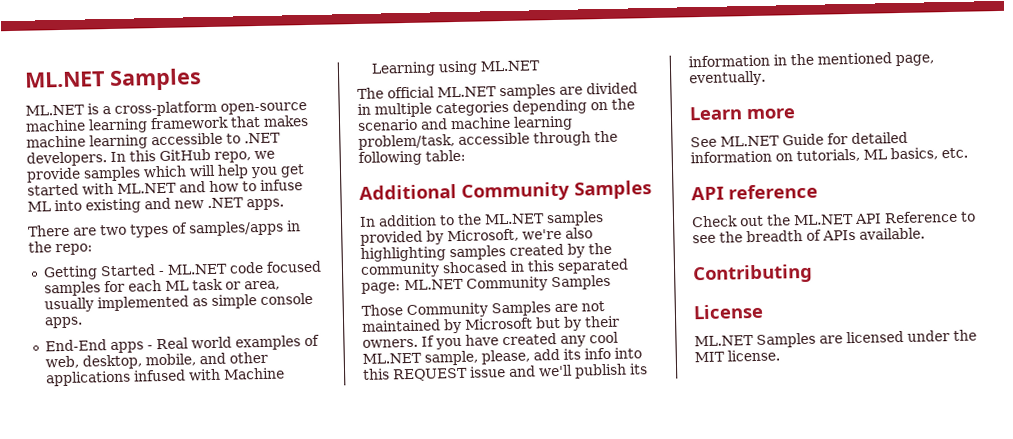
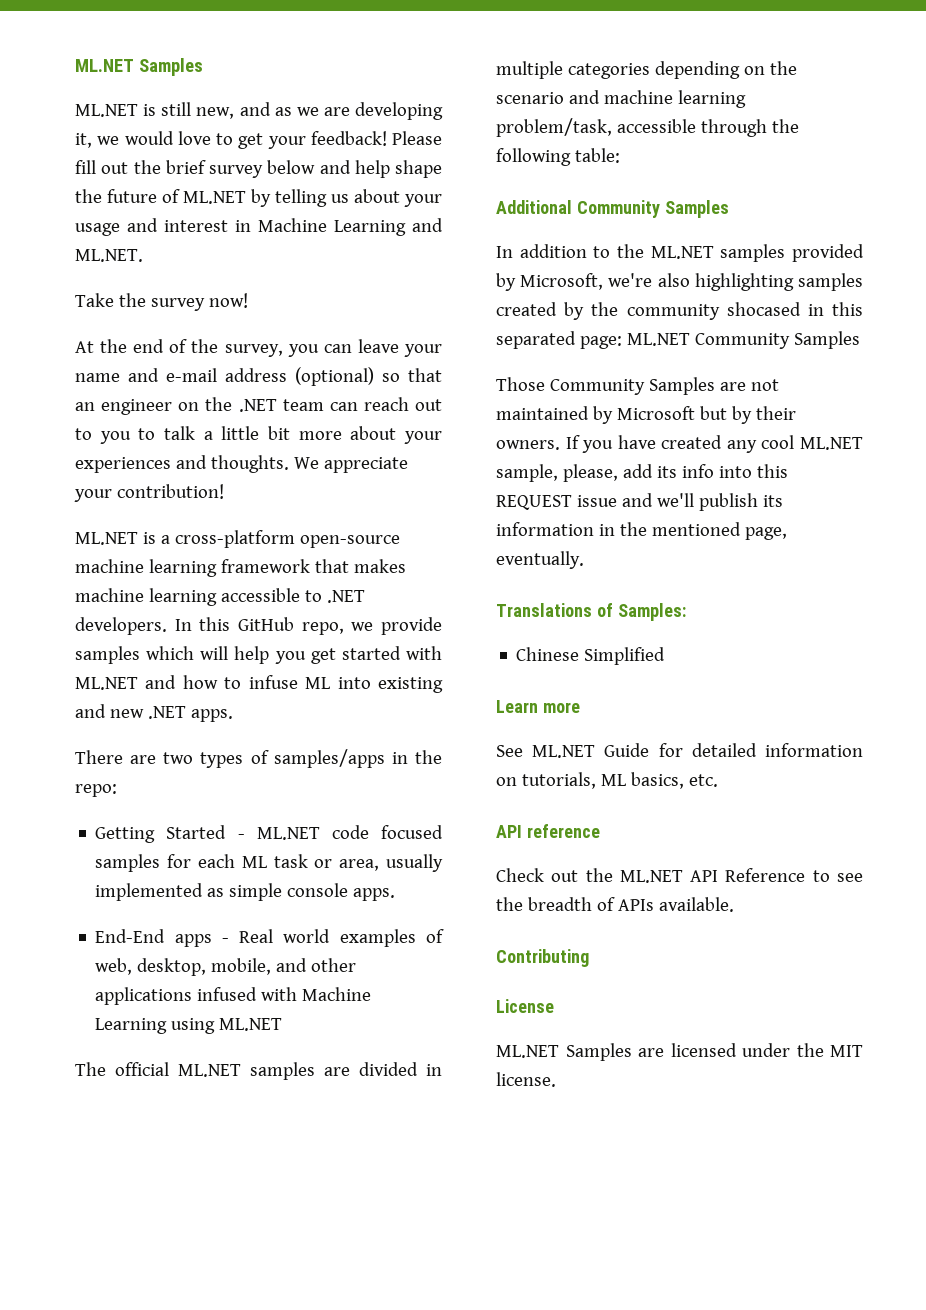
[24,68,202,91] ML.NET Samples -> [75,58,203,76] [75,102,443,120] [75,131,442,149] [75,160,442,178] [75,189,442,207] [75,218,443,236] [75,249,143,262] [75,293,248,311] [75,339,442,357] [75,367,442,386] [75,397,442,415] [75,426,442,444] [75,455,408,473] [74,484,224,502] ML.NET Samples // ML.NET is still new, and as we are developing it, we would love to get your feedback! Please fill out the brief survey below and help shape the future of ML.NET by telling us about your usage and interest in Machine Learning and ML.NET. // Take the survey now! // At the end of the survey, you can leave your name and e-mail address (optional) so that an engineer on the .NET team can reach out to you to talk a little bit more about your experiences and thoughts. We appreciate your contribution!
(766, 78) none -> [496,603,686,621] [516,647,666,665] // Translations of Samples: // Chinese Simplified

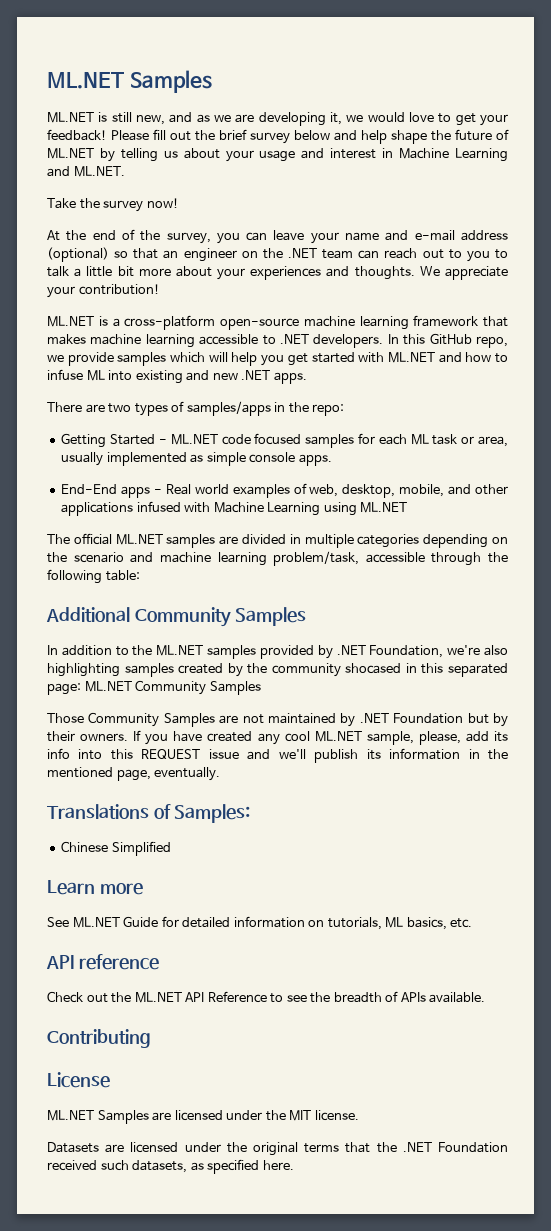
[520,273,604,290] Microsoft, -> [336,645,444,658] .NET Foundation,
[616,406,695,420] Microsoft -> [359,713,464,724] .NET Foundation
(556, 1079) none -> [47,1142,508,1156] [47,1159,294,1174] // Datasets are licensed under the original terms that the .NET Foundation received such datasets, as specified here.

